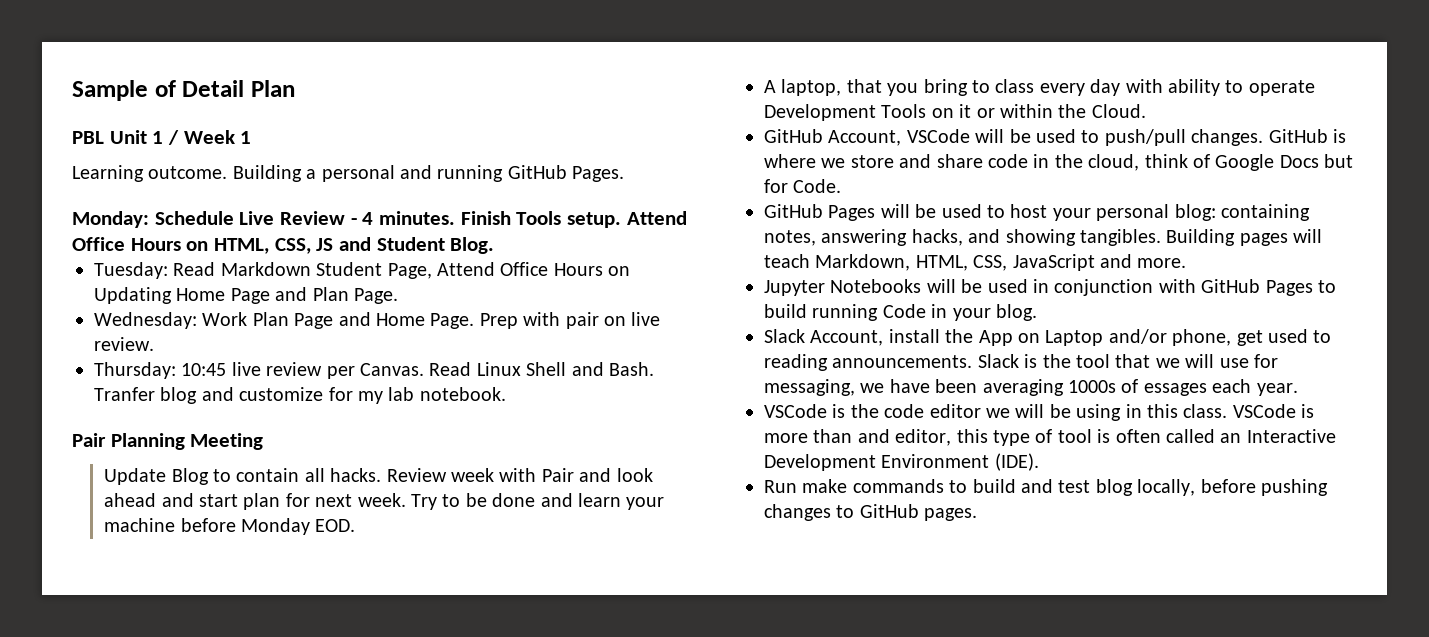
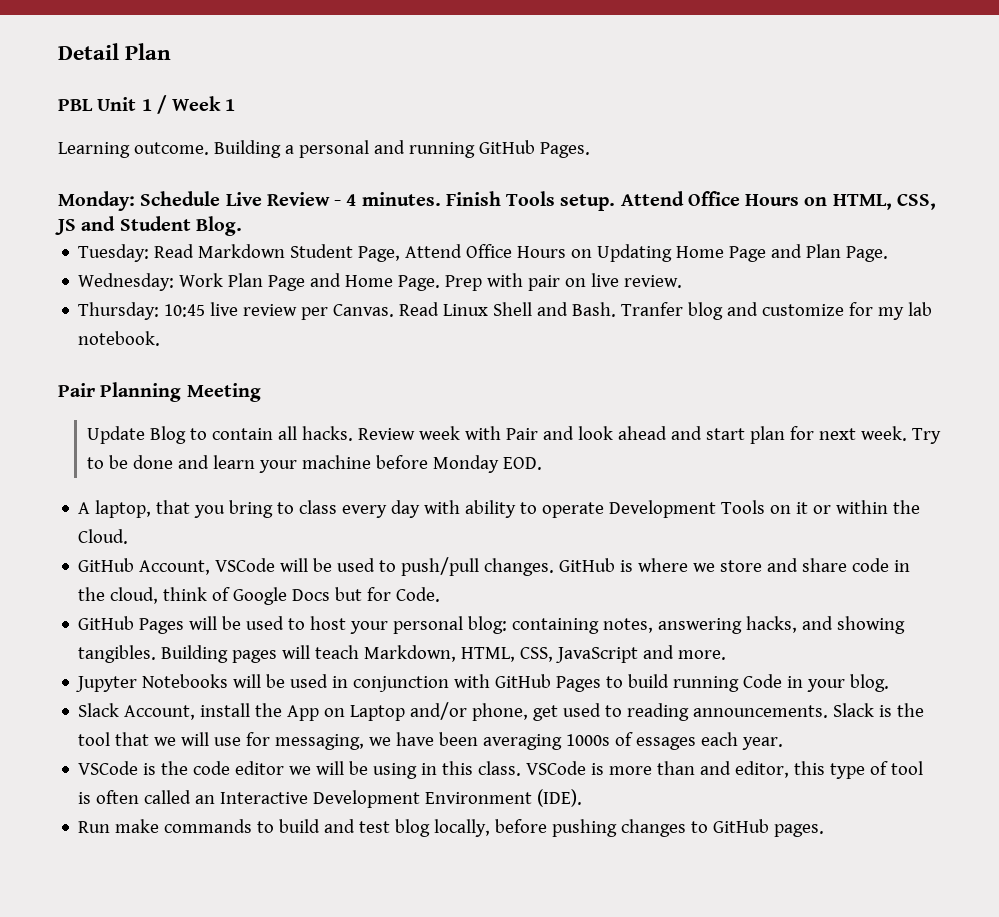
[72,80,176,101] Sample of -> (58, 51) none

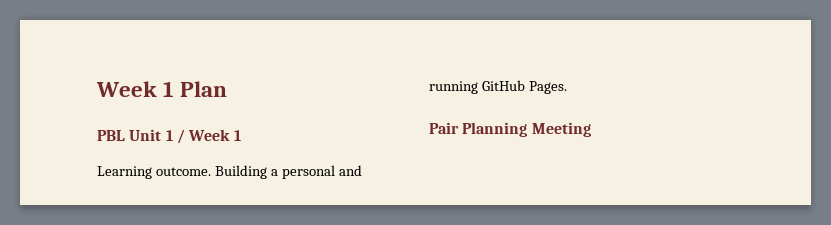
[58,43,119,60] Detail -> [96,81,175,97] Week 1
[58,191,936,211] [55,216,242,236] [78,244,889,262] [78,273,683,291] [78,302,933,320] [78,331,161,346] [58,382,261,402] [87,426,941,444] [87,455,542,473] [78,500,921,518] [78,529,129,544] [78,557,911,576] [78,587,441,605] [78,616,906,634] [78,645,727,663] [76,674,890,692] [78,702,925,721] [78,732,784,750] [78,761,924,779] [78,789,583,808] [78,819,825,837] Monday: Schedule Live Review - 4 minutes. Finish Tools setup. Attend Office Hours on HTML, CSS, JS and Student Blog. // Tuesday: Read Markdown Student Page, Attend Office Hours on Updating Home Page and Plan Page. // Wednesday: Work Plan Page and Home Page. Prep with pair on live review. // Thursday: 10:45 live review per Canvas. Read Linux Shell and Bash. Tranfer blog and customize for my lab notebook. // Pair Planning Meeting // Update Blog to contain all hacks. Review week with Pair and look ahead and start plan for next week. Try to be done and learn your machine before Monday EOD. // A laptop, that you bring to class every day with ability to operate Development Tools on it or within the Cloud. // GitHub Account, VSCode will be used to push/pull changes. GitHub is where we store and share code in the cloud, think of Google Docs but for Code. // GitHub Pages will be used to host your personal blog: containing notes, answering hacks, and showing tangibles. Building pages will teach Markdown, HTML, CSS, JavaScript and more. // Jupyter Notebooks will be used in conjunction with GitHub Pages to build running Code in your blog. // Slack Account, install the App on Laptop and/or phone, get used to reading announcements. Slack is the tool that we will use for messaging, we have been averaging 1000s of essages each year. // VSCode is the code editor we will be using in this class. VSCode is more than and editor, this type of tool is often called an Interactive Development Environment (IDE). // Run make commands to build and test blog locally, before pushing changes to GitHub pages. -> [429,122,591,137] Pair Planning Meeting

